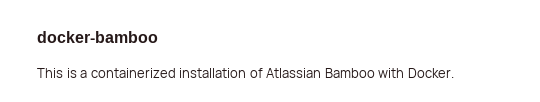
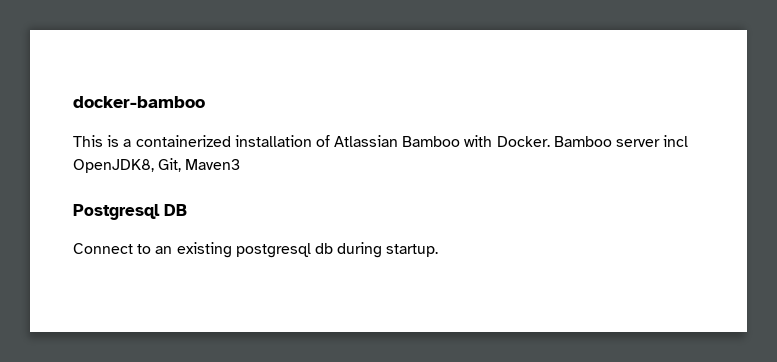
(454, 73) none -> [553,135,689,147] [73,158,241,173] [73,204,187,220] [73,242,439,258] Bamboo server incl OpenJDK8, Git, Maven3 // Postgresql DB // Connect to an existing postgresql db during startup.

